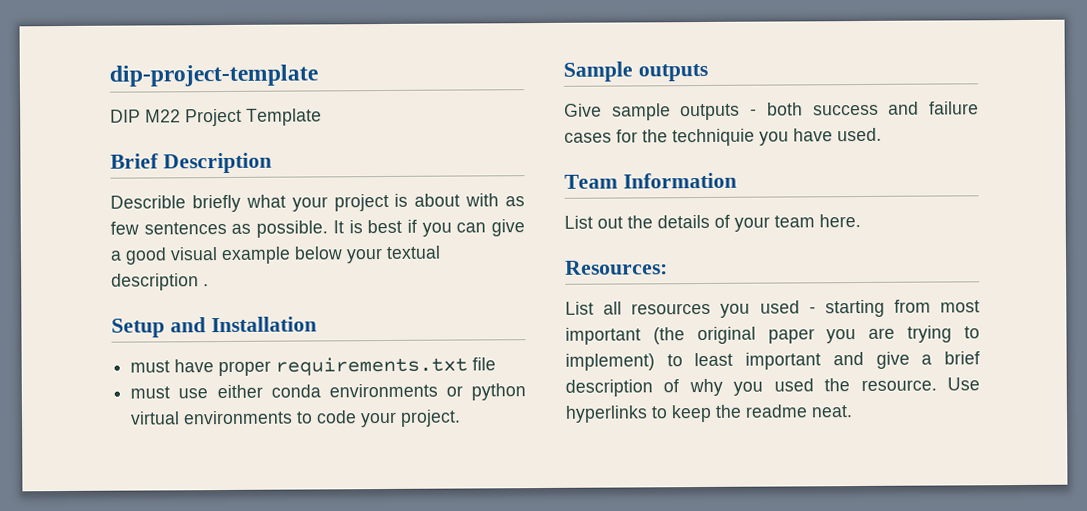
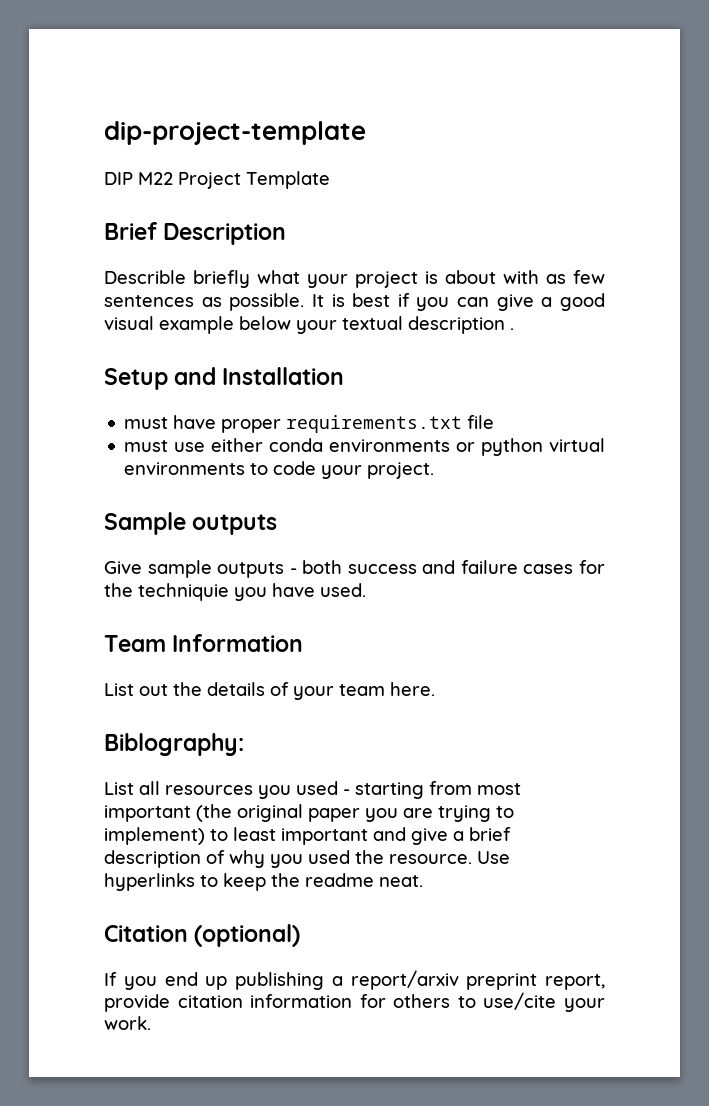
[565,260,668,275] Resources: -> [104,733,244,756] Biblography:
(853, 411) none -> [104,924,301,947] [104,970,605,990] [104,992,605,1012] [104,1016,151,1030] // Citation (optional) // If you end up publishing a report/arxiv preprint report, provide citation information for others to use/cite your work.

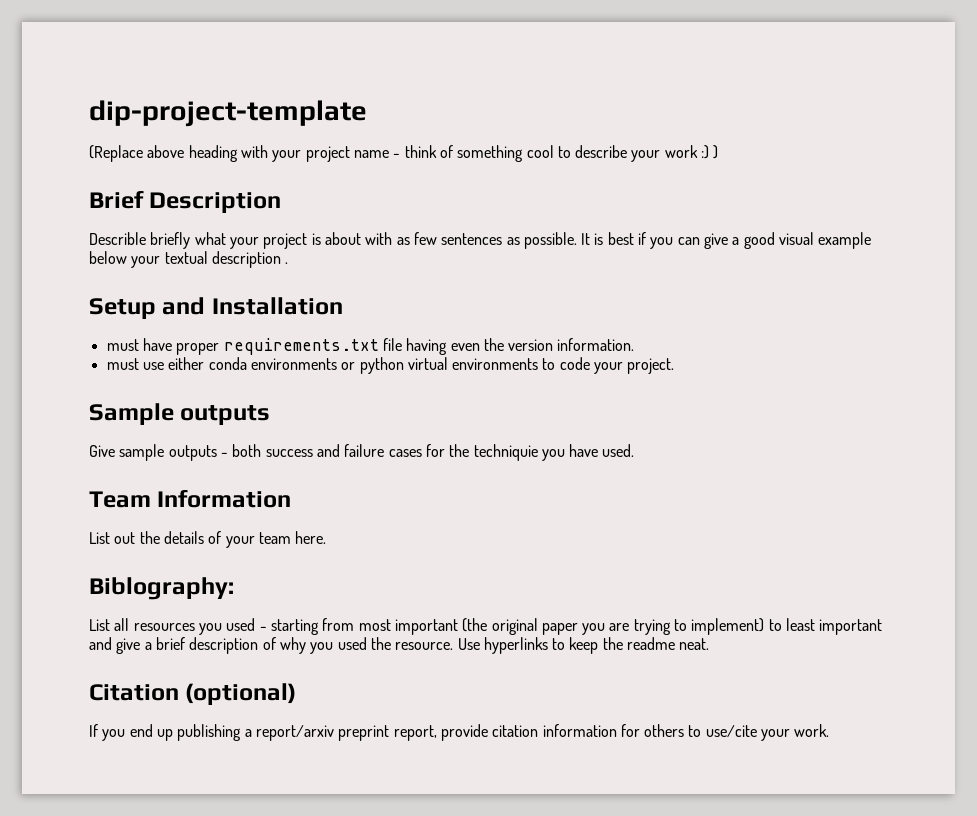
[104,171,330,189] DIP M22 Project Template -> [89,145,719,162] (Replace above heading with your project name - think of something cool to describe your work :) )
(495, 422) none -> [406,338,635,355] having even the version information.

